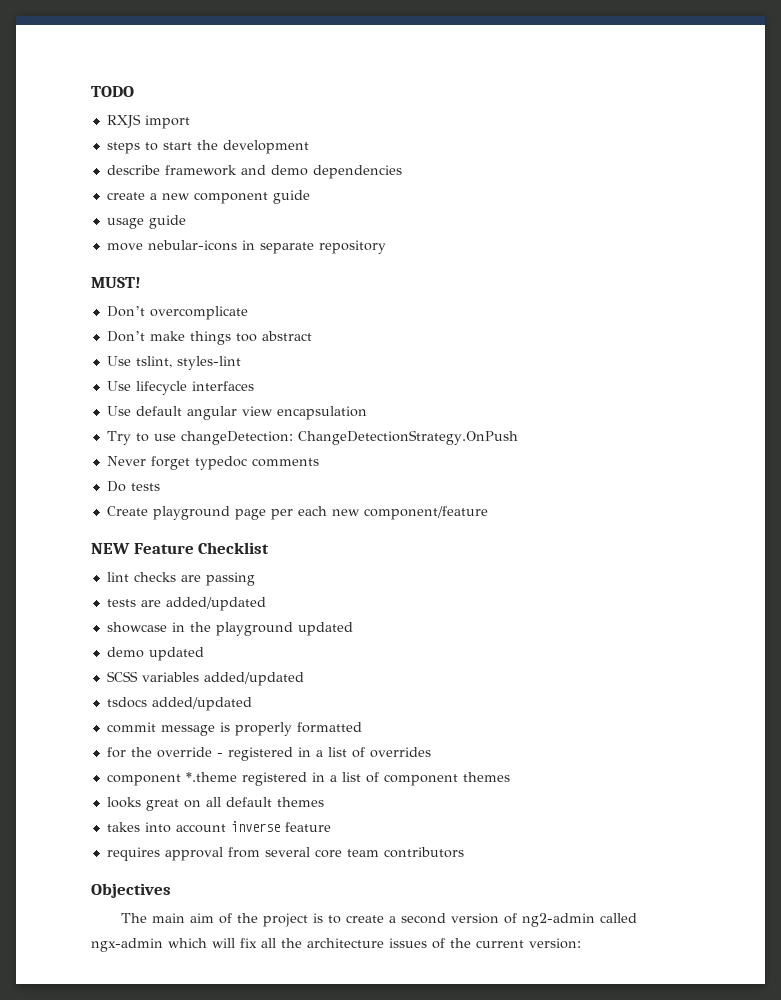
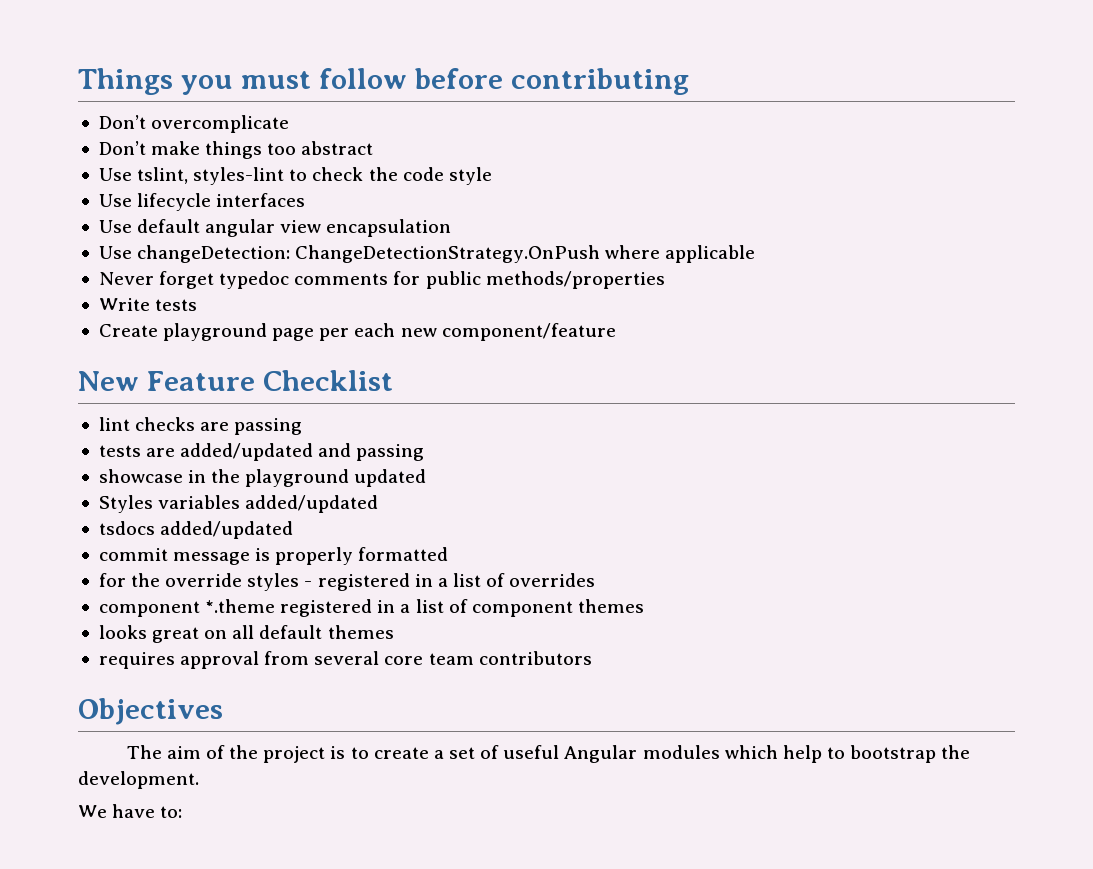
[91,86,134,97] [106,114,190,129] [106,140,309,154] [106,165,402,179] [106,190,310,204] [106,215,186,229] [106,240,386,254] [91,277,141,288] TODO // RXJS import // steps to start the development // describe framework and demo dependencies // create a new component guide // usage guide // move nebular-icons in separate repository // MUST! -> [78,68,689,95] Things you must follow before contributing
(241, 363) none -> [289,167,492,185] to check the code style
[106,431,176,445] Try to use -> [98,246,132,259] Use
(518, 437) none -> [605,245,756,263] where applicable
[106,481,126,492] // Do -> [393,271,665,289] [98,298,150,311] for public methods/properties // Write
[91,543,130,554] NEW -> [78,371,139,391] New
(266, 604) none -> [318,443,425,461] and passing
[106,647,204,661] [106,671,138,682] demo updated // SCSS -> [98,495,153,513] Styles
(212, 752) none -> [247,573,300,591] styles
[106,821,331,833] // takes into account inverse feature -> (394, 632) none
[152,913,186,923] main -> (162, 752) none
[401,913,638,927] [91,938,581,952] second version of ng2-admin called ngx-admin which will fix all the architecture issues of the current version: -> [448,745,971,763] [78,771,199,789] [78,804,183,818] set of useful Angular modules which help to bootstrap the development. // We have to:

